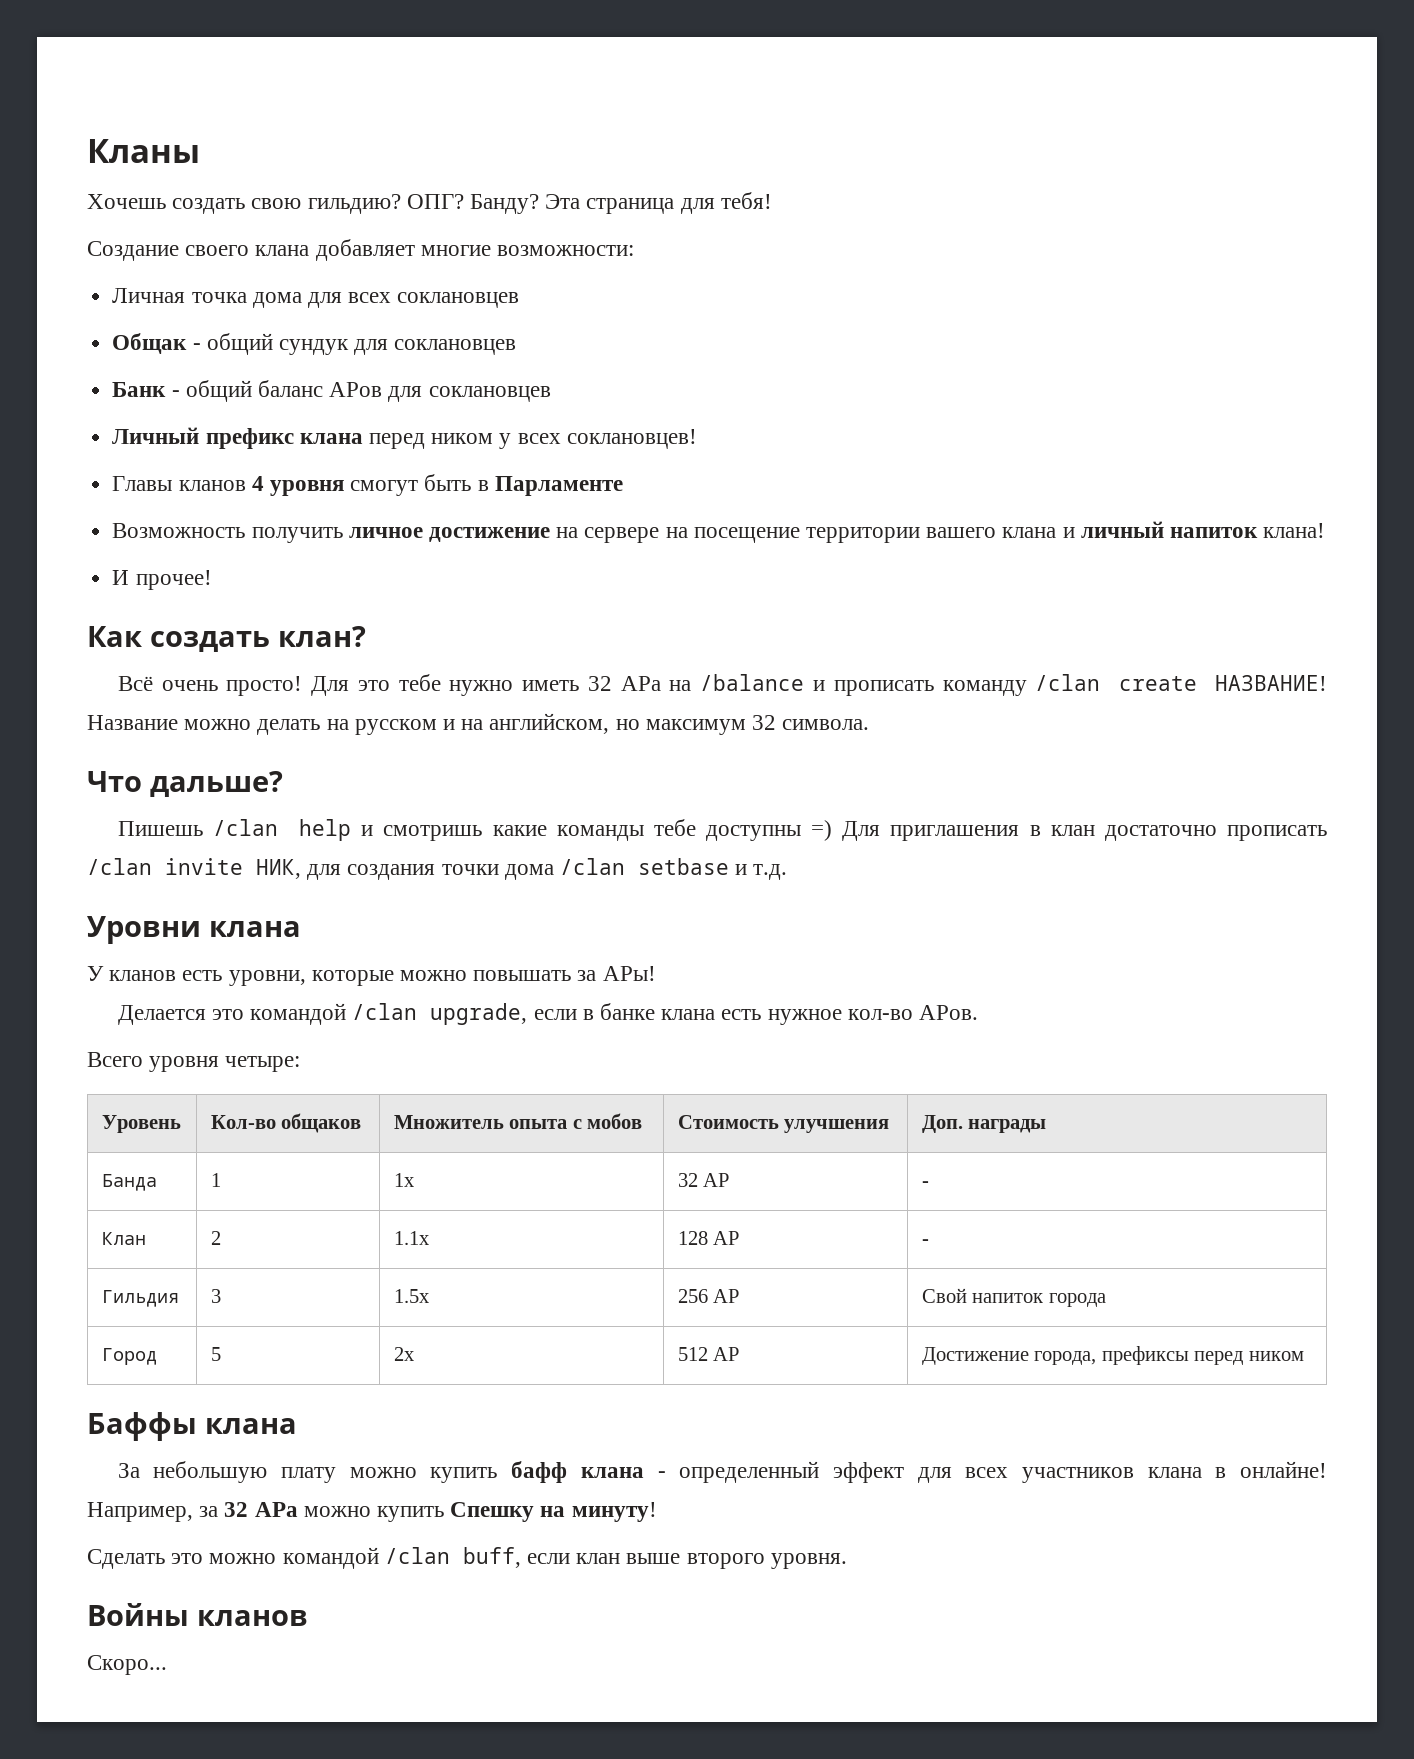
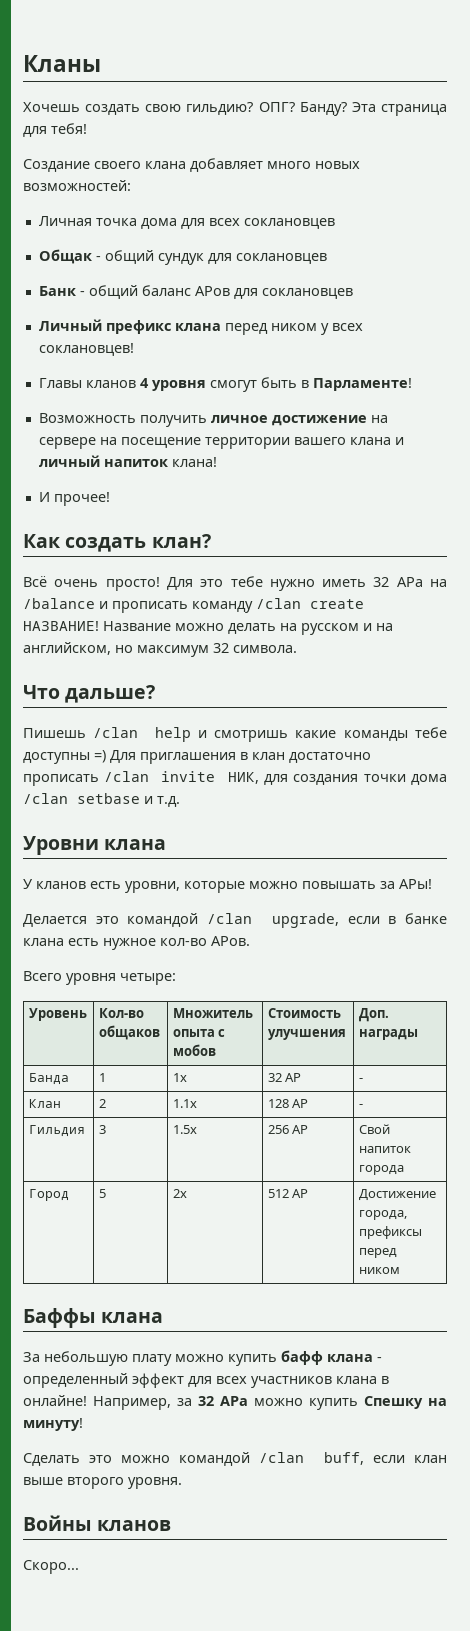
[420,245,635,256] многие возможности: -> [267,161,360,169] [23,180,131,191] много новых возможностей:
[494,476,623,496] Парламенте -> [312,378,412,391] Парламенте!

